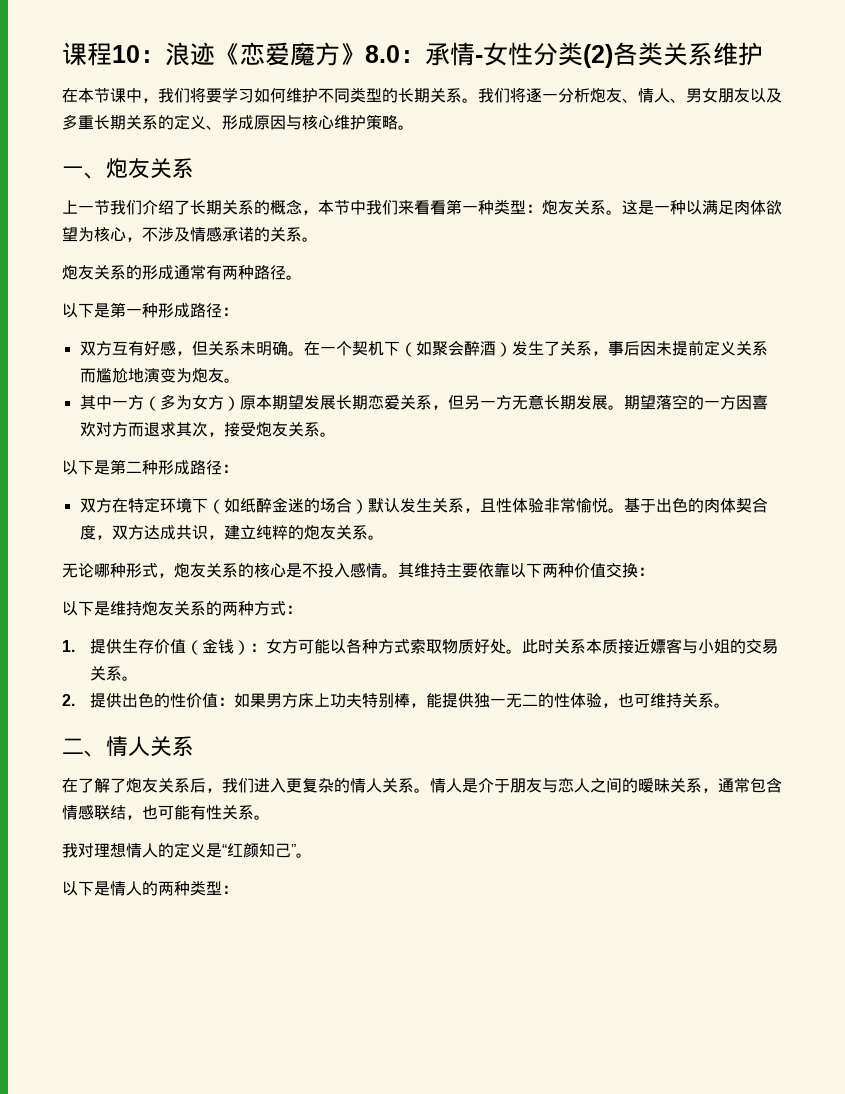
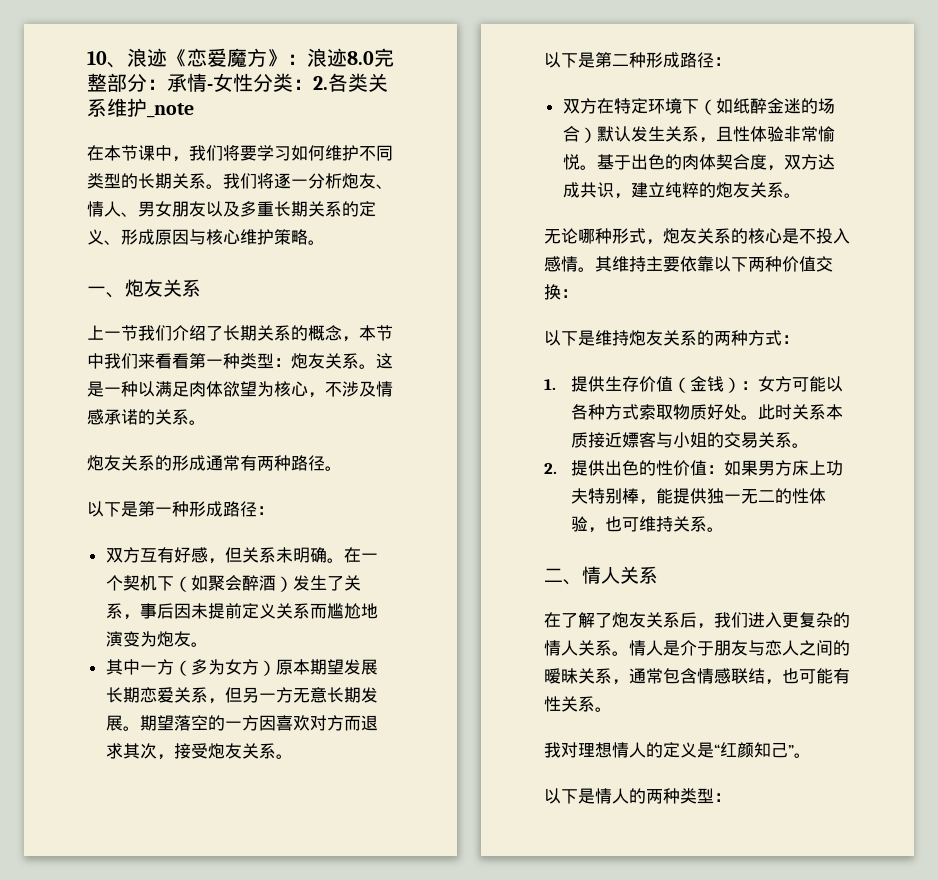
[62,42,165,66] 课程10： -> [87,51,127,68] 10、
[365,45,400,63] 8.0 -> [287,48,394,67] [87,73,147,92] ：浪迹8.0完整部分
[583,44,613,68] (2) -> [293,76,328,90] ：2.
(763, 54) none -> [147,103,194,118] _note

